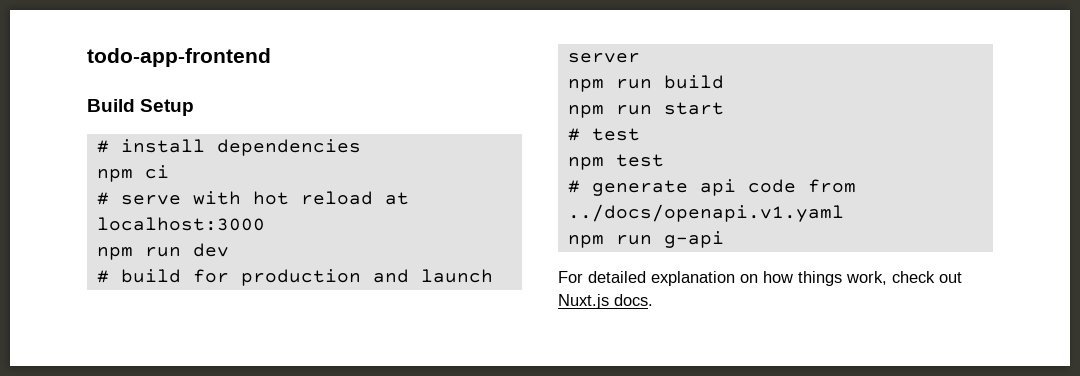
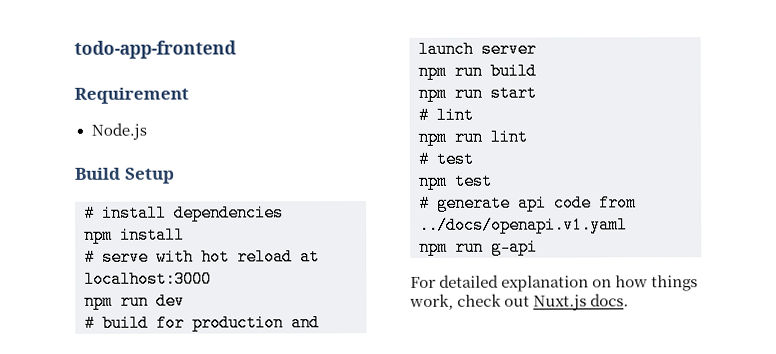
(271, 57) none -> [74,87,189,104] [90,122,147,140] // Requirement // Node.js
[144,165,169,179] ci -> [120,226,185,244] install
(724, 108) none -> [418,106,474,124] [418,128,528,146] // # lint // npm run lint

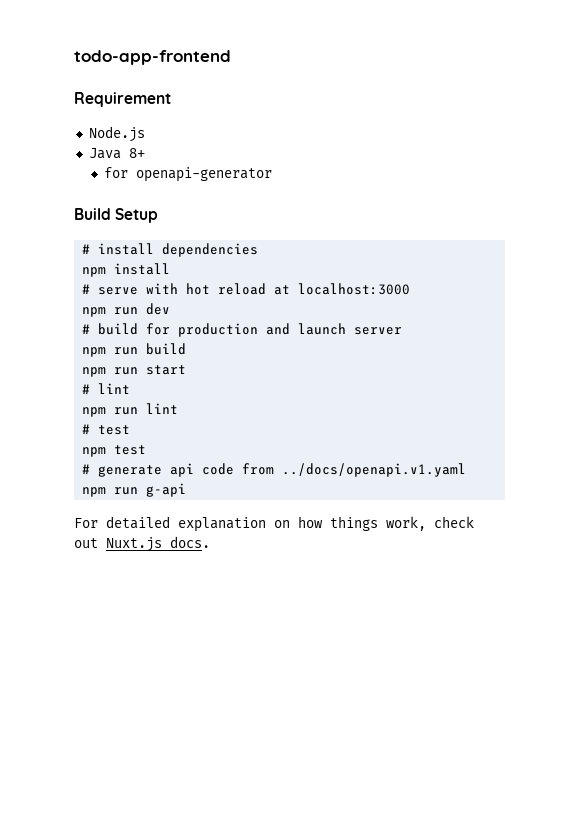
(147, 131) none -> [88,148,145,159] [103,167,272,182] // Java 8+ // for openapi-generator

